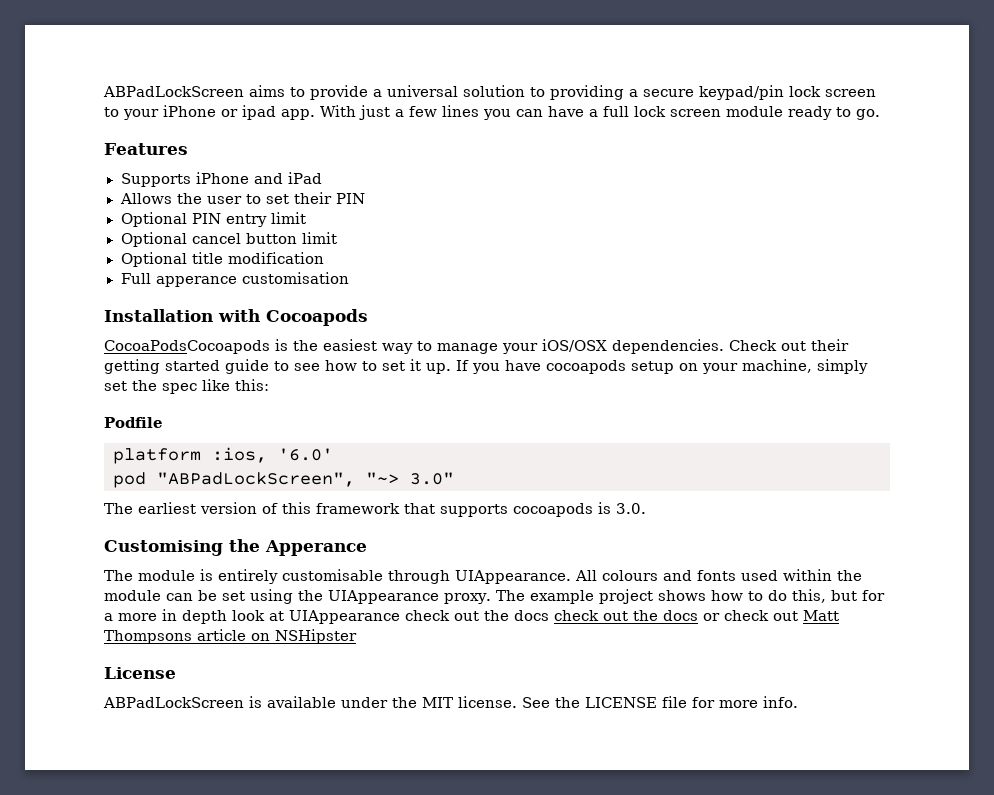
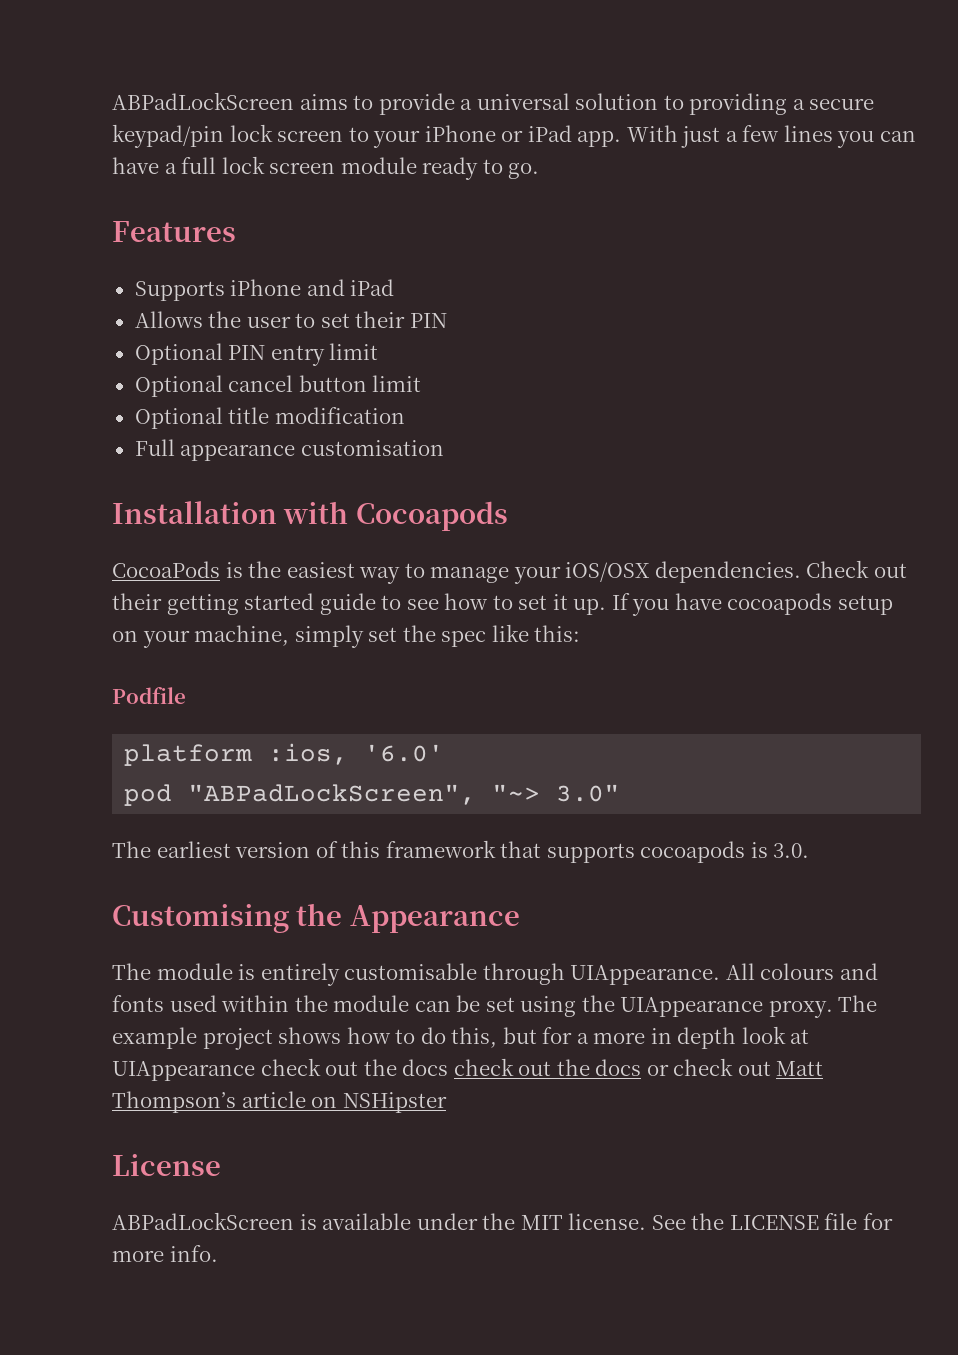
[242,105,276,120] ipad -> [527,125,572,142] iPad
[155,276,237,287] apperance -> [180,444,296,461] appearance
[104,340,270,354] CocoaPodsCocoapods -> [112,561,220,578] CocoaPods
[265,540,367,556] Apperance -> [349,905,520,933] Appearance
[104,630,192,644] Thompsons -> [112,1091,236,1113] Thompson’s

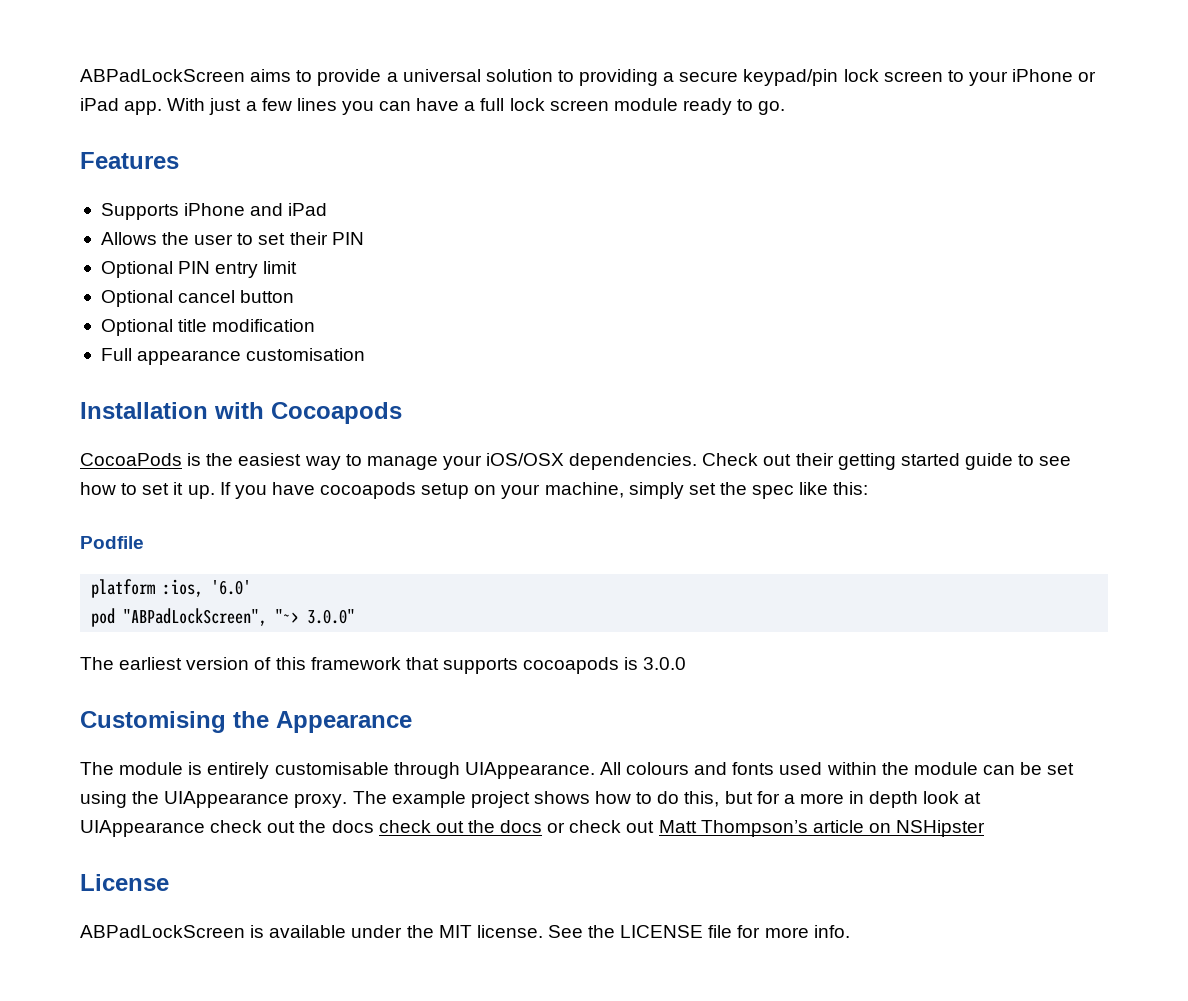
[372,375,422,392] limit -> (295, 296) none
[556,784,621,802] 3.0" -> [307,609,356,624] 3.0.0"
[773,843,810,858] 3.0. -> [643,657,687,670] 3.0.0

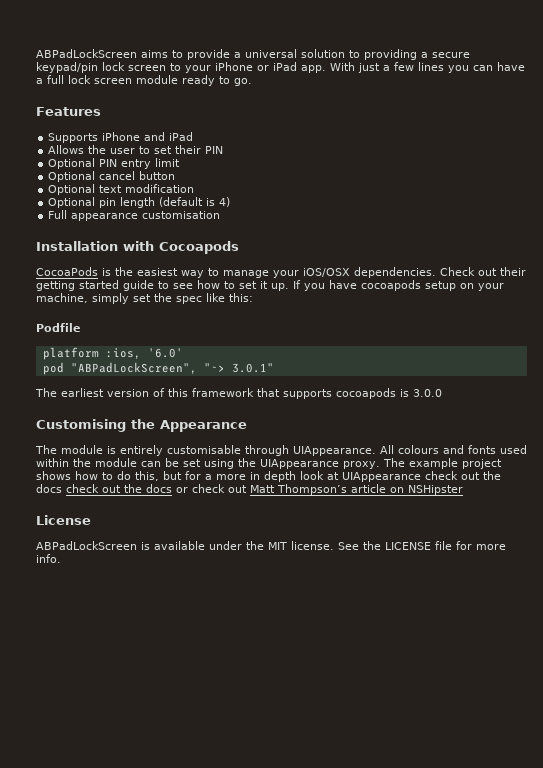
[178,319,208,332] title -> [99,185,123,193] text
(316, 325) none -> [48,197,231,208] // Optional pin length (default is 4)
[307,609,356,624] 3.0.0" -> [231,363,274,373] 3.0.1"

